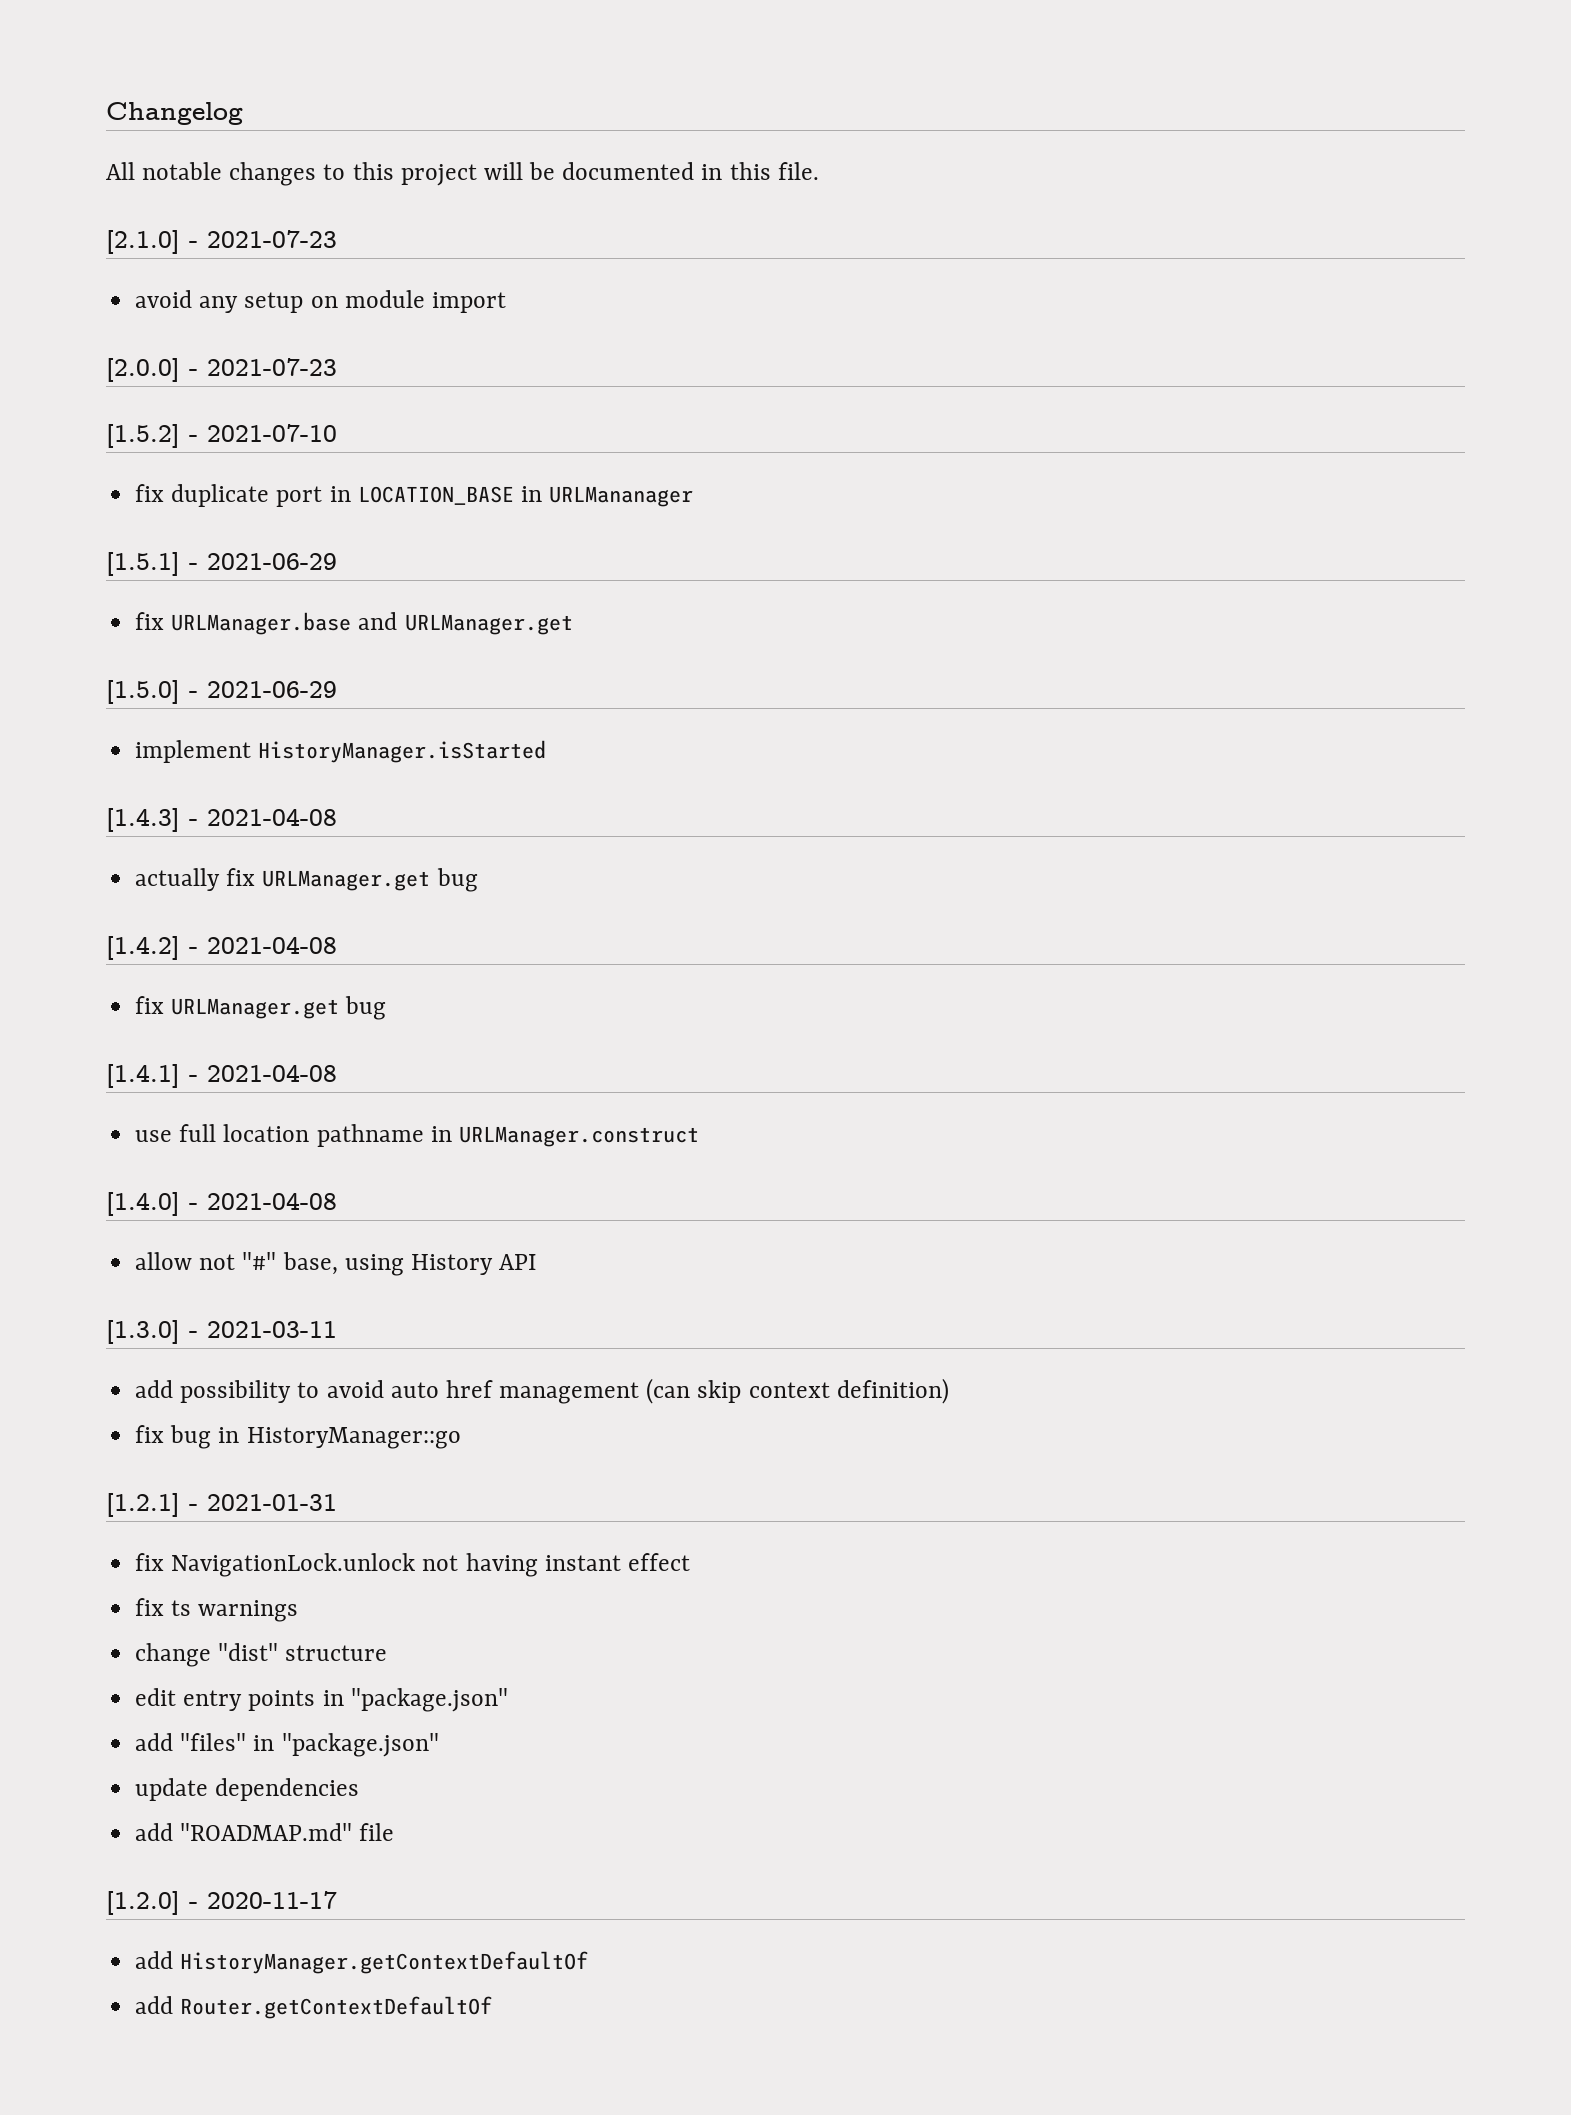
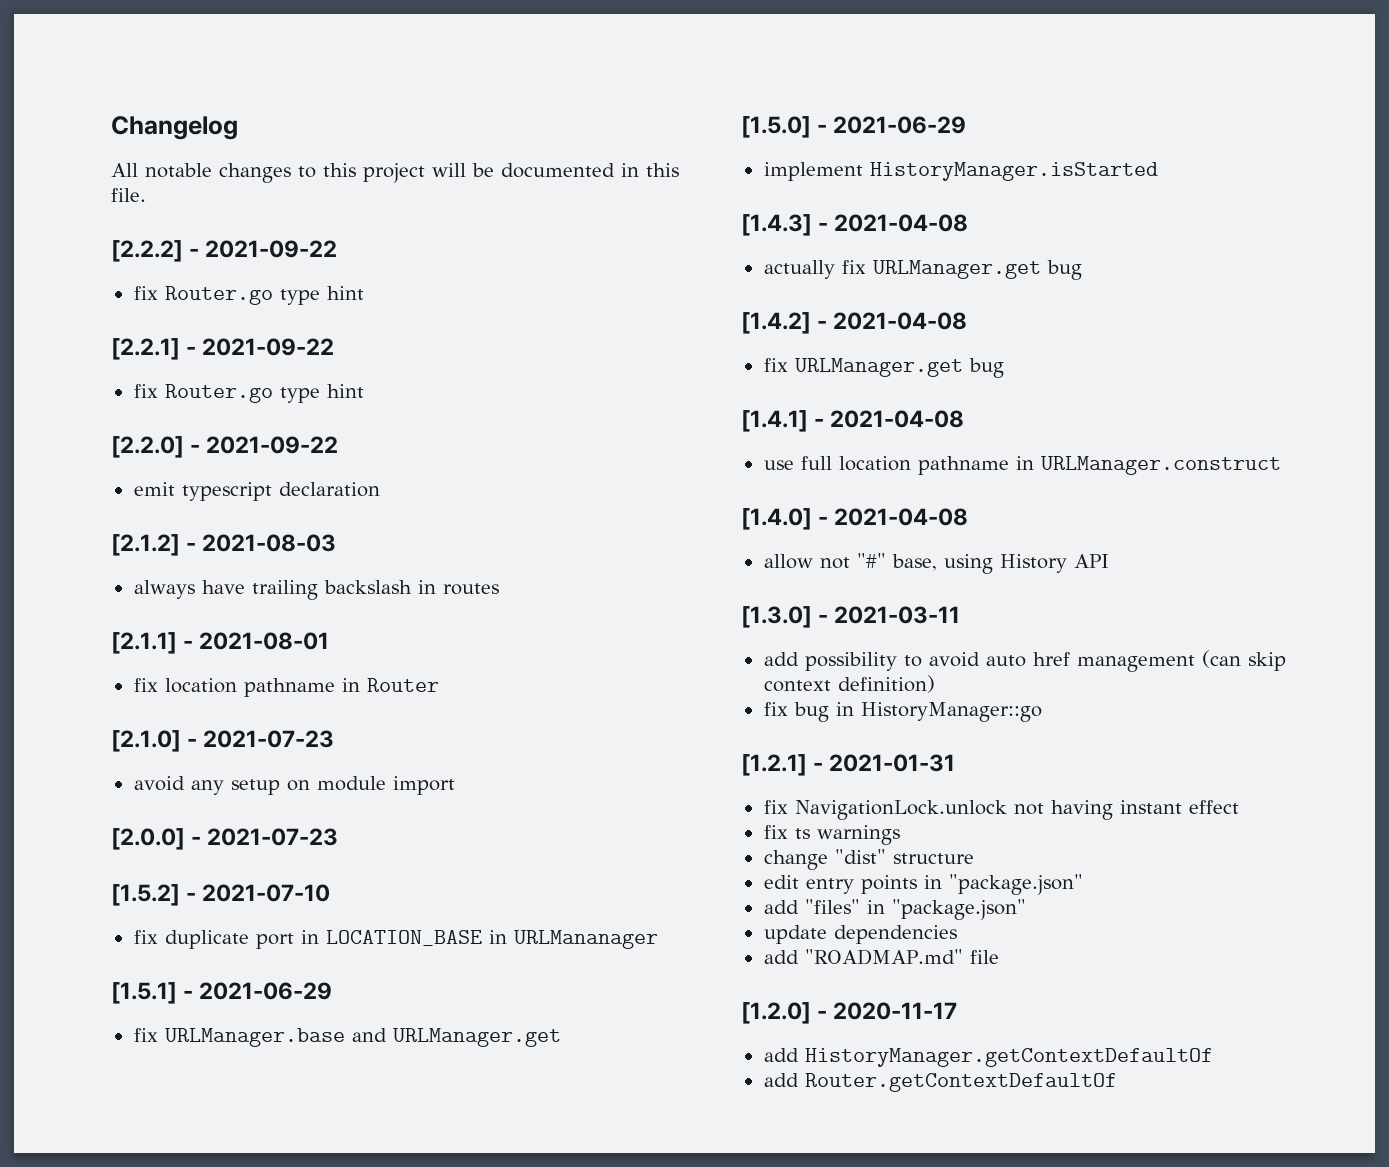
(819, 171) none -> [111,240,338,262] [133,286,364,305] [111,338,335,360] [133,384,364,403] [111,436,339,458] [133,482,380,501] [111,534,337,556] [133,580,499,600] [111,632,330,654] [133,678,439,697] // [2.2.2] - 2021-09-22 // fix Router.go type hint // [2.2.1] - 2021-09-22 // fix Router.go type hint // [2.2.0] - 2021-09-22 // emit typescript declaration // [2.1.2] - 2021-08-03 // always have trailing backslash in routes // [2.1.1] - 2021-08-01 // fix location pathname in Router

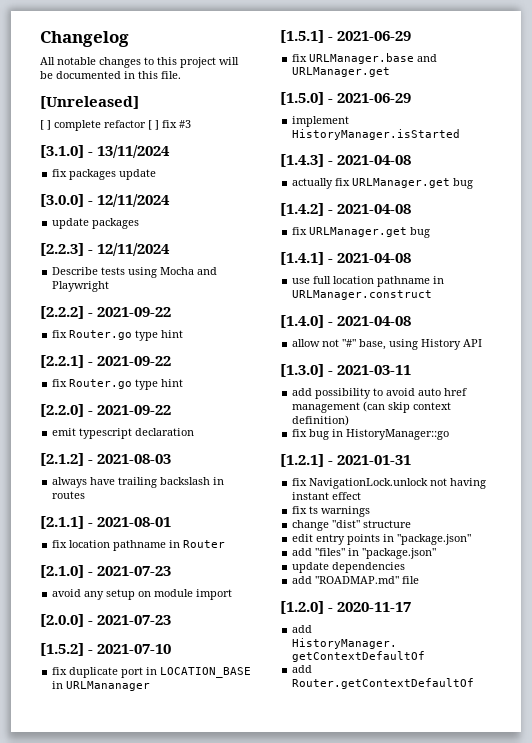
(146, 195) none -> [40,96,139,109] [40,120,191,131] [40,145,171,158] [52,169,157,180] [40,194,171,207] [52,218,140,229] [40,243,171,256] [52,267,218,278] [52,281,110,292] // [Unreleased] // [ ] complete refactor [ ] fix #3 // [3.1.0] - 13/11/2024 // fix packages update // [3.0.0] - 12/11/2024 // update packages // [2.2.3] - 12/11/2024 // Describe tests using Mocha and Playwright

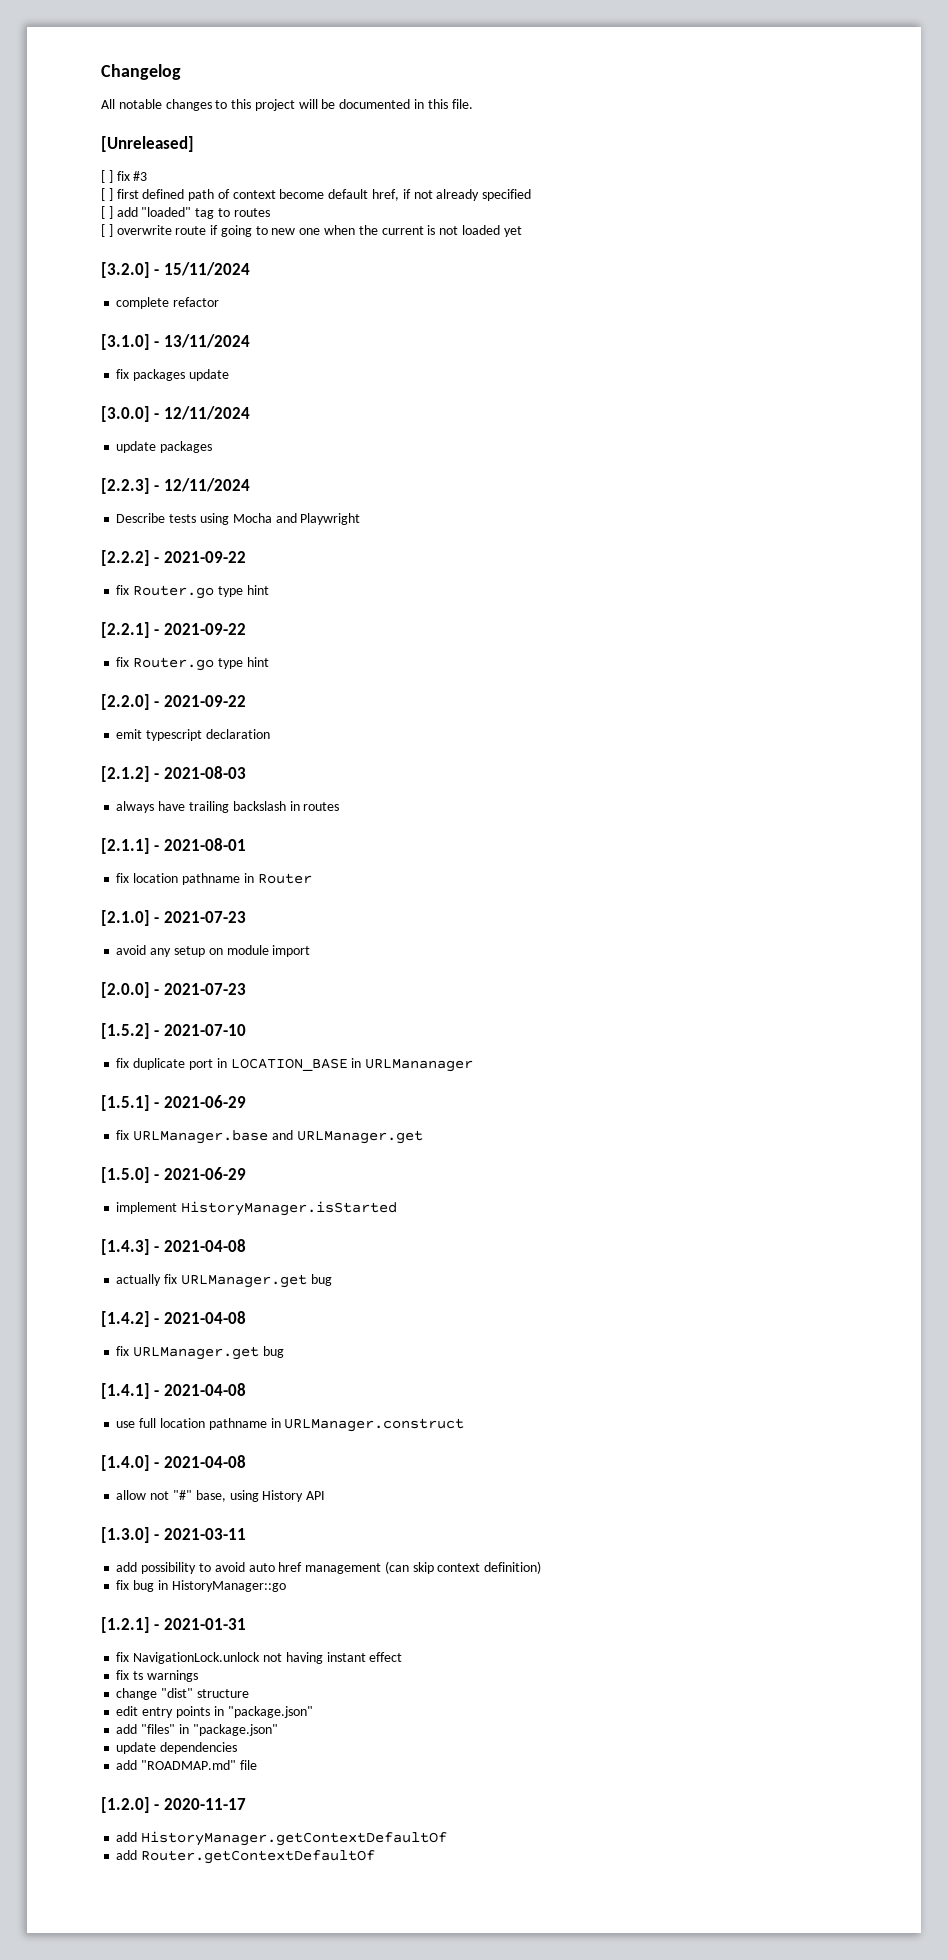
[54,120,191,131] complete refactor [ ] fix #3 -> [116,171,148,181] [101,188,532,201] [101,206,270,219] [101,224,522,237] [101,262,250,278] [116,297,220,309] fix #3 // [ ] first defined path of context become default href, if not already specified // [ ] add "loaded" tag to routes // [ ] overwrite route if going to new one when the current is not loaded yet // [3.2.0] - 15/11/2024 // complete refactor

